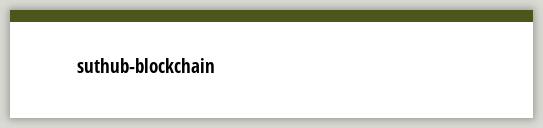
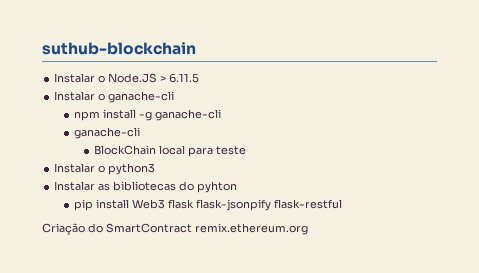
(215, 65) none -> [54,73,200,83] [54,91,175,103] [74,109,222,121] [74,127,141,139] [94,145,247,157] [54,163,156,175] [54,181,238,193] [74,199,343,211] [42,223,308,235] // Instalar o Node.JS > 6.11.5 // Instalar o ganache-cli // npm install -g ganache-cli // ganache-cli // BlockChain local para teste // Instalar o python3 // Instalar as bibliotecas do pyhton // pip install Web3 flask flask-jsonpify flask-restful // Criação do SmartContract remix.ethereum.org

